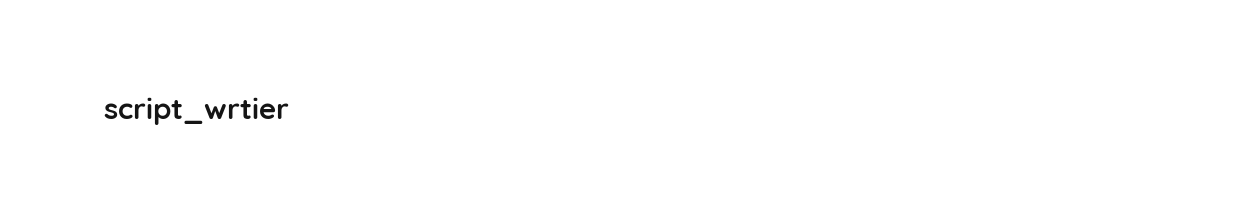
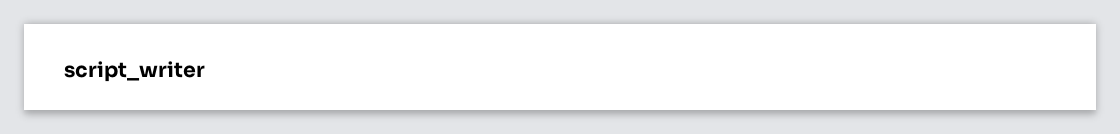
[104,97,289,125] script_wrtier -> [64,61,205,82] script_writer

